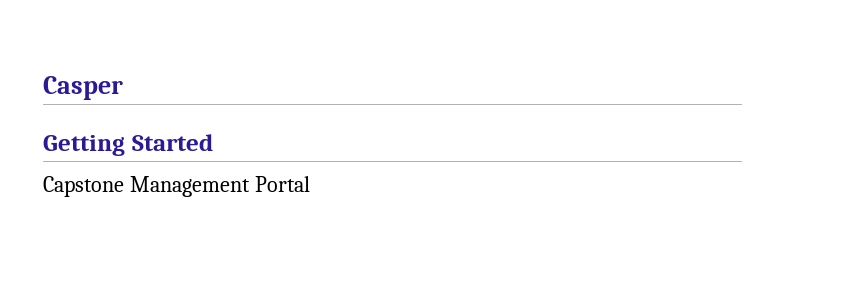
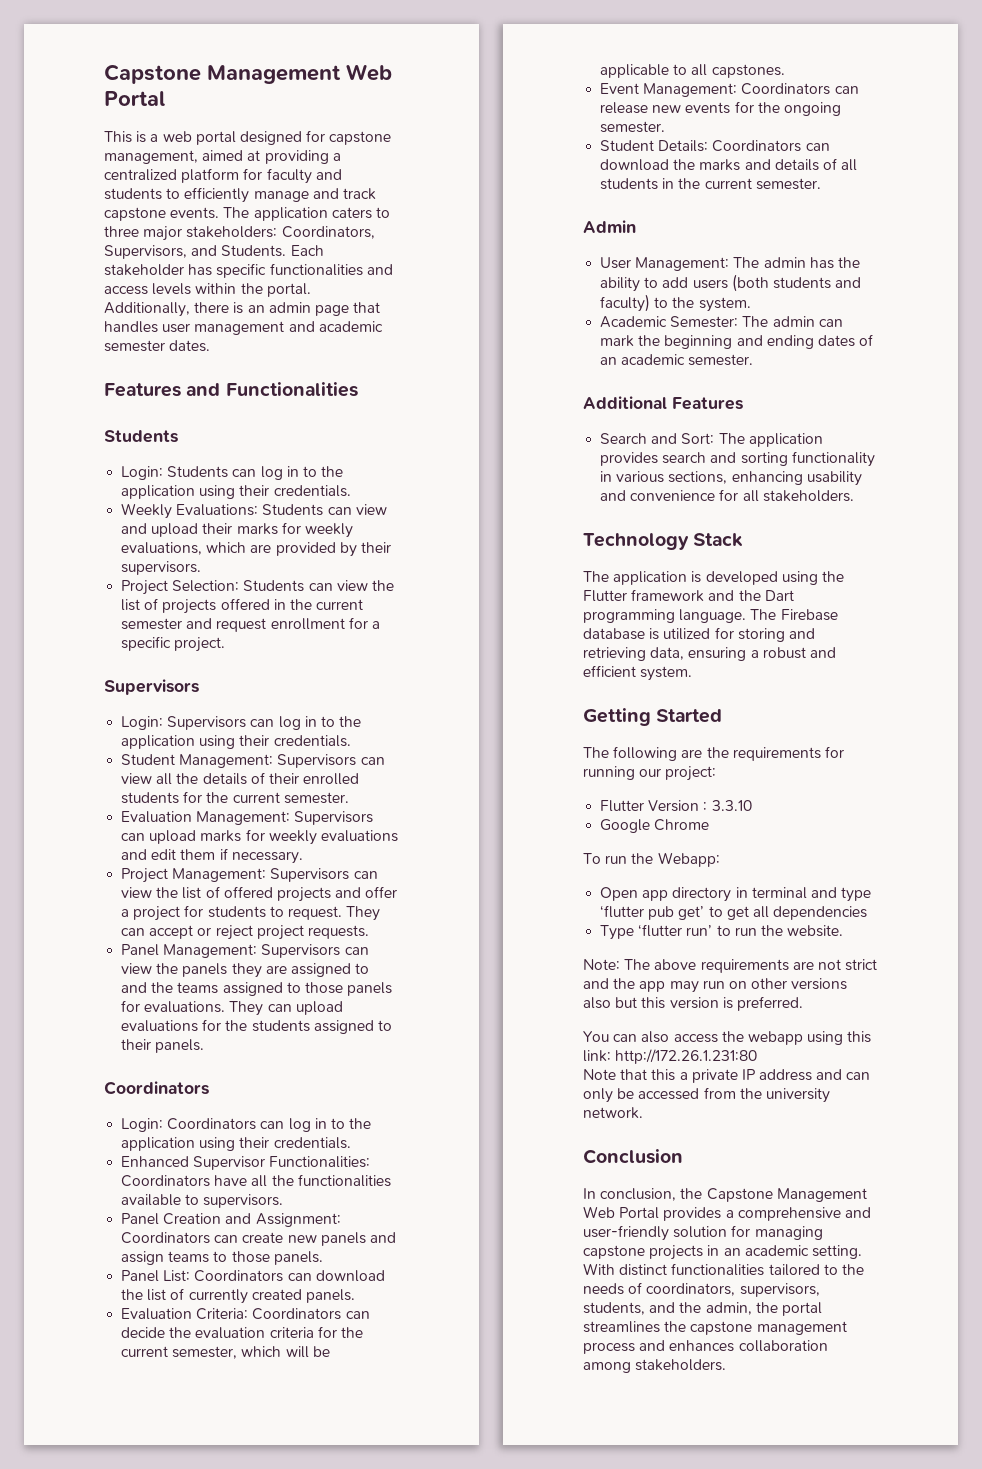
[43,76,123,100] [43,134,213,156] [43,176,310,197] Casper // Getting Started // Capstone Management Portal -> [104,64,392,84] [104,91,165,106] [104,130,392,145] [104,150,341,164] [104,168,342,184] [104,187,376,203] [104,207,390,221] [104,226,375,241] [104,245,324,259] [104,263,393,278] [104,283,311,297] [104,302,381,317] [104,321,383,335] [104,340,211,352] [104,382,358,397] [104,430,178,443] [121,466,344,480] [121,485,351,499] [121,503,387,519] [121,522,353,538] [121,542,391,557] [121,561,202,575] [121,580,394,595] [121,598,364,614] [121,617,380,632] [121,636,226,652] [104,679,199,695] [121,716,362,730] [121,735,351,749] [121,754,385,768] [121,772,360,785] [121,791,349,804] [121,811,374,825] [121,829,398,845] [121,848,303,864] [121,868,378,883] [121,886,398,902] [121,905,381,921] [121,925,369,940] [121,944,369,958] [121,963,370,978] [121,982,393,996] [121,1000,343,1016] [121,1019,392,1034] [121,1039,205,1053] [104,1081,209,1095] [121,1118,372,1132] [121,1137,351,1151] [121,1156,371,1170] [121,1174,391,1187] [121,1194,284,1208] [121,1213,341,1227] [121,1232,396,1246] [121,1251,323,1265] [121,1270,385,1282] [121,1288,355,1304] [121,1308,370,1320] [121,1326,363,1339] [121,1346,330,1359] [600,64,785,78] [600,83,859,97] [600,101,841,116] [600,121,666,133] [600,140,830,152] [600,158,858,171] [600,178,821,190] [583,220,636,233] [600,257,860,271] [600,274,862,292] [600,294,751,312] [600,316,843,328] [600,334,874,349] [600,354,754,366] [583,396,743,410] [600,433,823,447] [600,451,875,467] [600,471,862,486] [600,489,854,502] [583,533,744,550] [583,571,844,585] [583,589,794,602] [583,609,838,623] [583,627,815,642] [583,647,836,661] [583,665,693,681] [583,708,723,726] [583,746,844,761] [583,766,717,781] [600,800,752,812] [600,819,710,833] [583,852,720,867] [600,887,872,902] [600,905,868,920] [600,924,844,940] [583,959,878,973] [583,978,848,993] [583,996,803,1011] [583,1031,872,1045] [583,1049,758,1064] [583,1069,871,1083] [583,1087,830,1103] [583,1107,643,1119] [583,1149,683,1164] [583,1188,867,1202] [583,1206,871,1221] [583,1225,823,1241] [583,1245,862,1260] [583,1263,864,1276] [583,1282,820,1297] [583,1302,822,1316] [583,1321,847,1335] [583,1340,828,1354] [583,1359,727,1373] Capstone Management Web Portal // This is a web portal designed for capstone management, aimed at providing a centralized platform for faculty and students to efficiently manage and track capstone events. The application caters to three major stakeholders: Coordinators, Supervisors, and Students. Each stakeholder has specific functionalities and access levels within the portal. Additionally, there is an admin page that handles user management and academic semester dates. // Features and Functionalities // Students // Login: Students can log in to the application using their credentials. // Weekly Evaluations: Students can view and upload their marks for weekly evaluations, which are provided by their supervisors. // Project Selection: Students can view the list of projects offered in the current semester and request enrollment for a specific project. // Supervisors // Login: Supervisors can log in to the application using their credentials. // Student Management: Supervisors can view all the details of their enrolled students for the current semester. // Evaluation Management: Supervisors can upload marks for weekly evaluations and edit them if necessary. // Project Management: Supervisors can view the list of offered projects and offer a project for students to request. They can accept or reject project requests. // Panel Management: Supervisors can view the panels they are assigned to and the teams assigned to those panels for evaluations. They can upload evaluations for the students assigned to their panels. // Coordinators // Login: Coordinators can log in to the application using their credentials. // Enhanced Supervisor Functionalities: Coordinators have all the functionalities available to supervisors. // Panel Creation and Assignment: Coordinators can create new panels and assign teams to those panels. // Panel List: Coordinators can download the list of currently created panels. // Evaluation Criteria: Coordinators can decide the evaluation criteria for the current semester, which will be applicable to all capstones. // Event Management: Coordinators can release new events for the ongoing semester. // Student Details: Coordinators can download the marks and details of all students in the current semester. // Admin // User Management: The admin has the ability to add users (both students and faculty) to the system. // Academic Semester: The admin can mark the beginning and ending dates of an academic semester. // Additional Features // Search and Sort: The application provides search and sorting functionality in various sections, enhancing usability and convenience for all stakeholders. // Technology Stack // The application is developed using the Flutter framework and the Dart programming language. The Firebase database is utilized for storing and retrieving data, ensuring a robust and efficient system. // Getting Started // The following are the requirements for running our project: // Flutter Version : 3.3.10 // Google Chrome // To run the Webapp: // Open app directory in terminal and type ‘flutter pub get’ to get all dependencies // Type ‘flutter run’ to run the website. // Note: The above requirements are not strict and the app may run on other versions also but this version is preferred. // You can also access the webapp using this link: http://172.26.1.231:80 // Note that this a private IP address and can only be accessed from the university network. // Conclusion // In conclusion, the Capstone Management Web Portal provides a comprehensive and user-friendly solution for managing capstone projects in an academic setting. With distinct functionalities tailored to the needs of coordinators, supervisors, students, and the admin, the portal streamlines the capstone management process and enhances collaboration among stakeholders.

